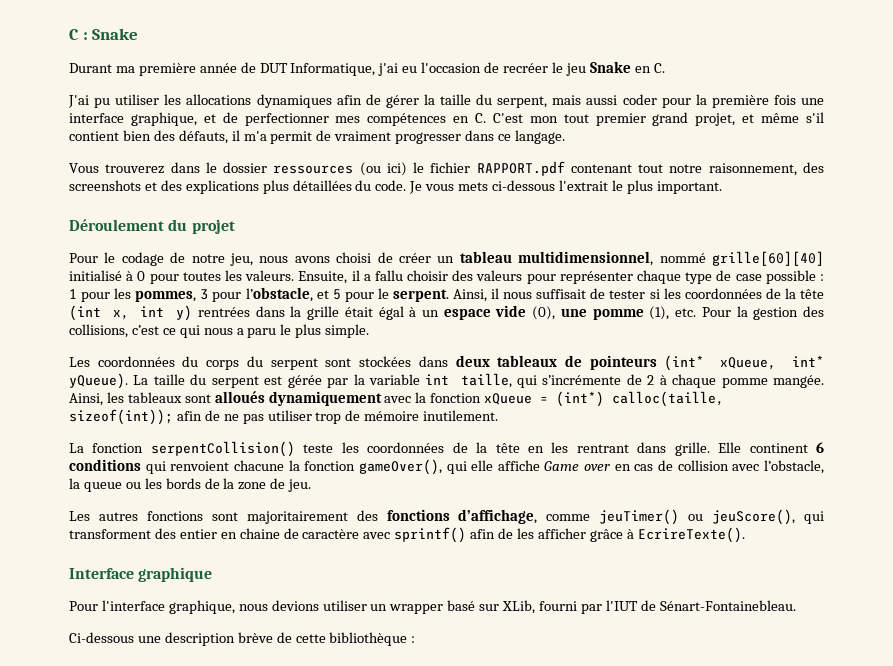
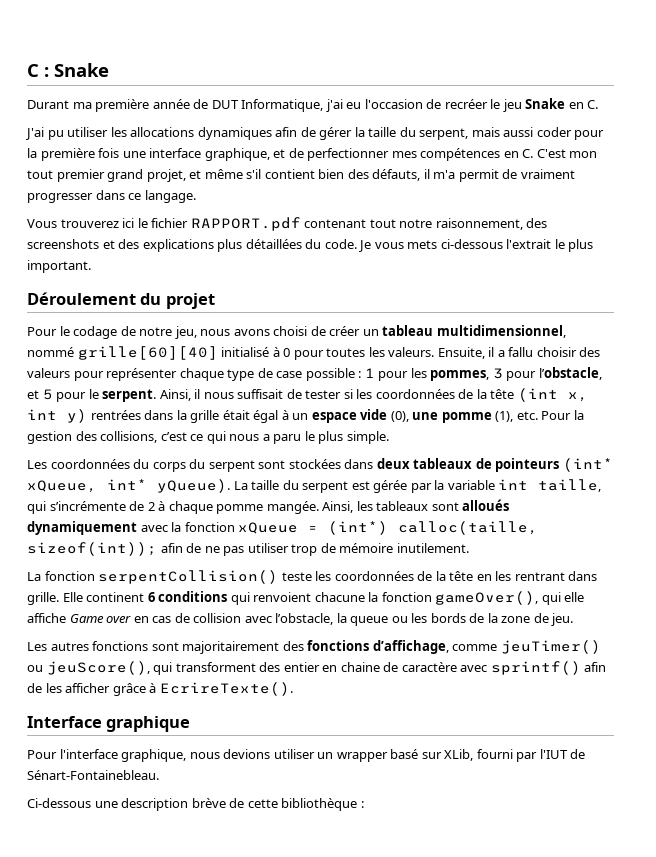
[170,162,407,176] dans le dossier ressources (ou ici) -> [122,218,135,228] ici

